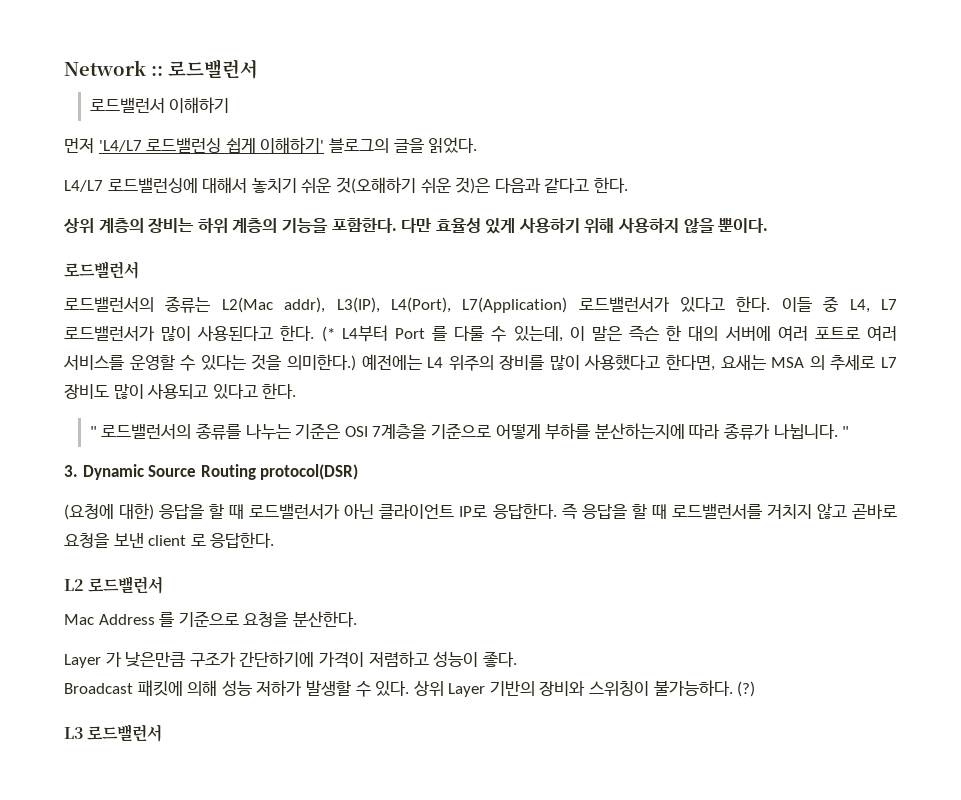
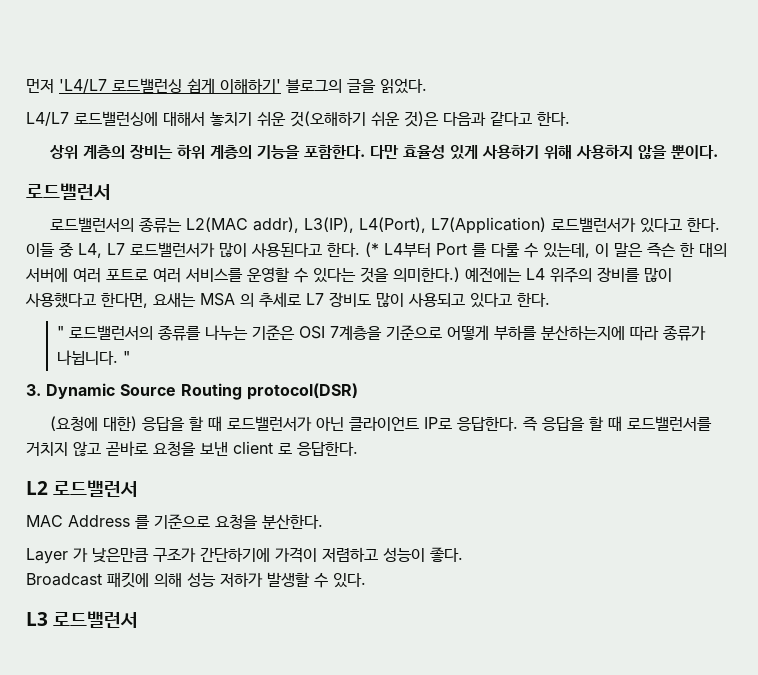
[64,59,258,79] [89,97,230,113] Network :: 로드밸런서 // 로드밸런서 이해하기 // -> (26, 86) none
[221,297,273,313] L2(Mac -> [185,217,248,232] L2(MAC
[64,614,94,625] Mac -> [26,515,63,527] MAC
[413,680,756,697] 상위 Layer 기반의 장비와 스위칭이 불가능하다. (?) -> (366, 580) none

